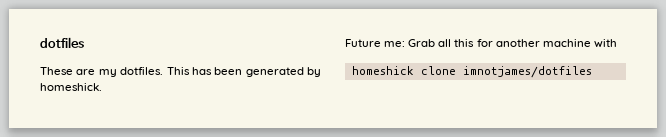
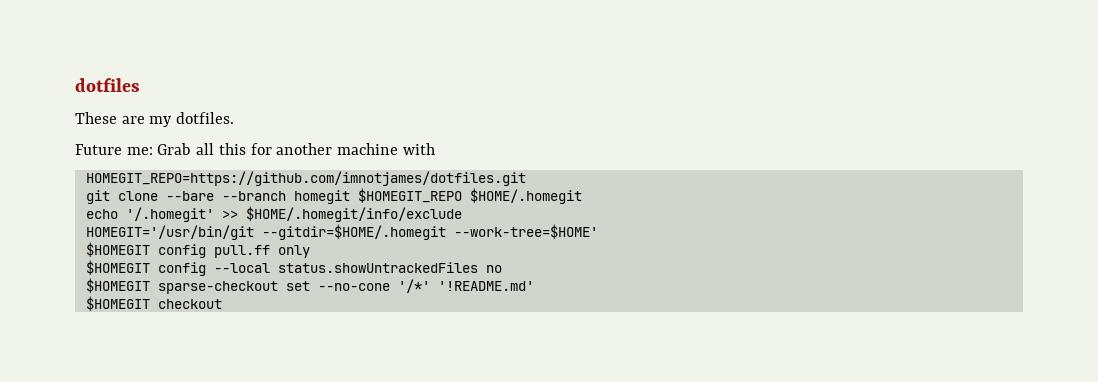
[166,67,321,77] [40,83,102,91] This has been generated by homeshick. -> (235, 118) none
[351,66,592,78] homeshick clone imnotjames/dotfiles -> [85,171,526,186] [85,188,582,204] [85,206,462,222] [85,224,598,240] [85,242,310,258] [85,260,502,276] [85,278,534,294] [85,296,222,311] HOMEGIT_REPO=https://github.com/imnotjames/dotfiles.git // git clone --bare --branch homegit $HOMEGIT_REPO $HOME/.homegit // echo '/.homegit' >> $HOME/.homegit/info/exclude // HOMEGIT='/usr/bin/git --gitdir=$HOME/.homegit --work-tree=$HOME' // $HOMEGIT config pull.ff only // $HOMEGIT config --local status.showUntrackedFiles no // $HOMEGIT sparse-checkout set --no-cone '/*' '!README.md' // $HOMEGIT checkout

